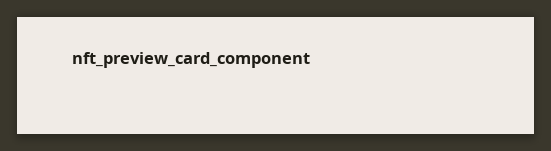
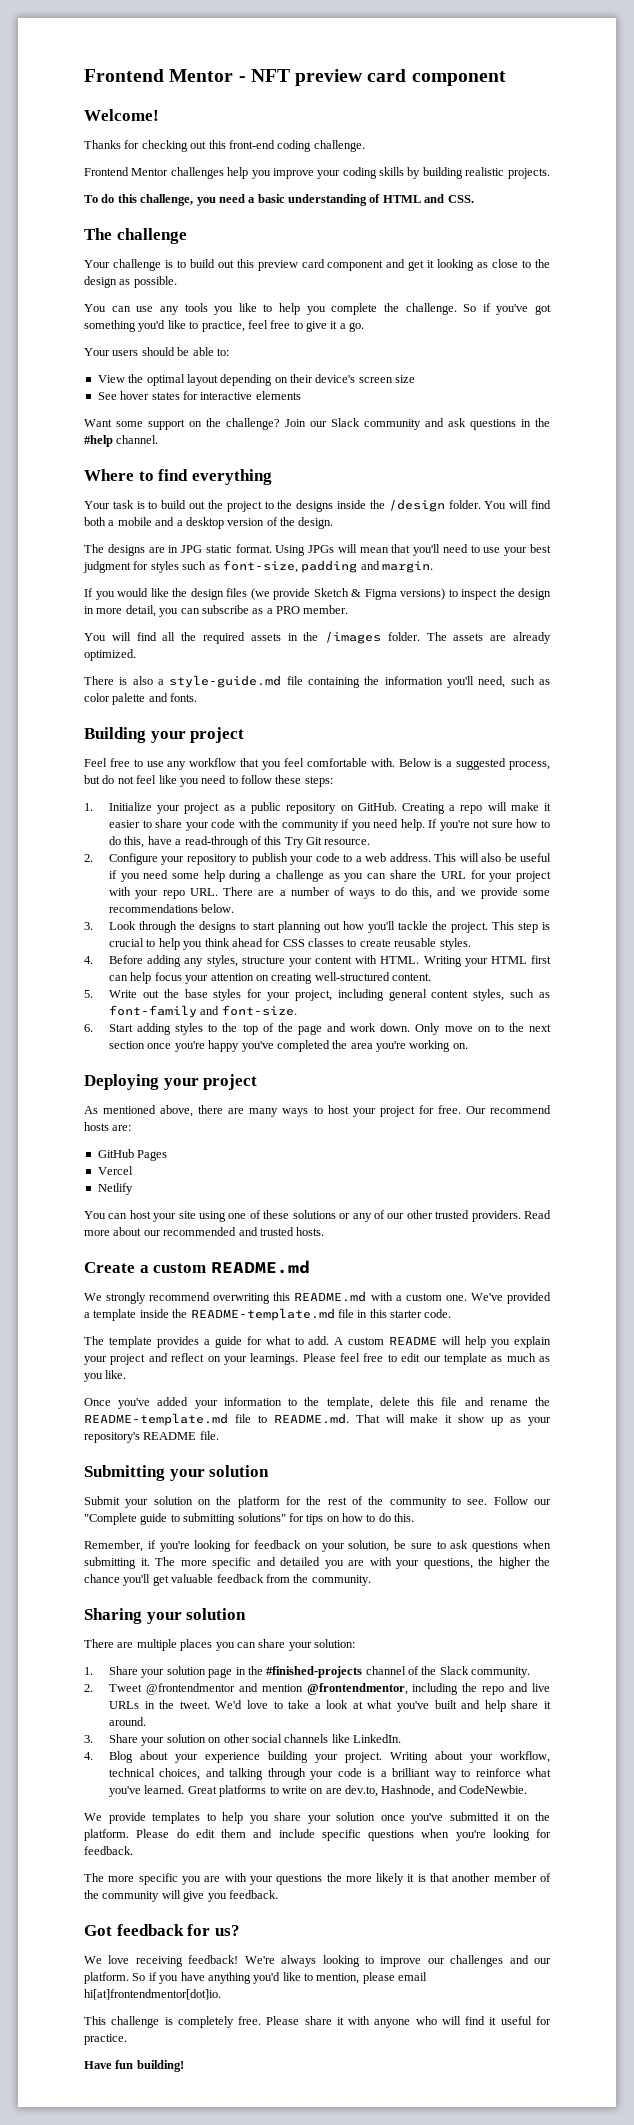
[72,52,310,68] nft_preview_card_component -> [84,69,506,86] [84,109,159,121] [84,140,365,152] [84,167,550,179] [84,194,474,206] [84,228,187,244] [84,259,550,271] [84,276,177,288] [84,303,551,315] [84,320,365,332] [84,347,229,356] [97,374,416,386] [97,391,301,400] [84,418,550,430] [84,435,159,447] [84,469,272,485] [84,499,551,512] [84,517,334,529] [84,544,551,556] [83,560,433,573] [84,588,551,600] [84,605,349,617] [84,631,551,644] [84,649,136,661] [84,675,550,688] [84,693,198,705] [84,727,245,743] [84,758,550,770] [84,775,333,787] [84,802,551,814] [108,819,551,831] [108,836,371,848] [84,853,551,865] [108,870,551,882] [108,887,550,899] [108,904,235,913] [84,921,550,933] [108,938,471,950] [84,955,552,967] [108,972,431,984] [84,989,550,1001] [108,1005,297,1018] [84,1023,551,1035] [108,1040,468,1052] [84,1074,258,1090] [84,1105,551,1117] [84,1122,132,1131] [97,1149,168,1161] [97,1166,133,1175] [97,1183,133,1195] [84,1210,552,1222] [84,1227,325,1236] [84,1260,310,1274] [84,1291,551,1304] [84,1308,452,1321] [84,1336,551,1348] [84,1353,550,1365] [84,1370,127,1382] [84,1397,550,1409] [84,1413,552,1426] [84,1431,219,1443] [84,1465,270,1481] [84,1496,551,1508] [84,1513,415,1525] [84,1540,551,1552] [84,1557,550,1569] [84,1574,371,1586] [84,1608,247,1624] [84,1639,355,1651] [84,1666,531,1678] [84,1683,550,1695] [108,1700,552,1712] [108,1717,146,1726] [84,1734,401,1746] [84,1751,550,1763] [108,1768,551,1780] [108,1785,528,1797] [84,1812,550,1824] [84,1829,551,1841] [84,1846,133,1855] [84,1873,551,1885] [84,1890,278,1902] [84,1924,240,1936] [84,1955,552,1967] [84,1972,428,1984] [84,1989,221,2000] [84,2016,551,2028] [84,2034,127,2045] [84,2060,184,2072] Frontend Mentor - NFT preview card component // Welcome! // Thanks for checking out this front-end coding challenge. // Frontend Mentor challenges help you improve your coding skills by building realistic projects. // To do this challenge, you need a basic understanding of HTML and CSS. // The challenge // Your challenge is to build out this preview card component and get it looking as close to the design as possible. // You can use any tools you like to help you complete the challenge. So if you've got something you'd like to practice, feel free to give it a go. // Your users should be able to: // View the optimal layout depending on their device's screen size // See hover states for interactive elements // Want some support on the challenge? Join our Slack community and ask questions in the #help channel. // Where to find everything // Your task is to build out the project to the designs inside the /design folder. You will find both a mobile and a desktop version of the design. // The designs are in JPG static format. Using JPGs will mean that you'll need to use your best judgment for styles such as font-size, padding and margin. // If you would like the design files (we provide Sketch & Figma versions) to inspect the design in more detail, you can subscribe as a PRO member. // You will find all the required assets in the /images folder. The assets are already optimized. // There is also a style-guide.md file containing the information you'll need, such as color palette and fonts. // Building your project // Feel free to use any workflow that you feel comfortable with. Below is a suggested process, but do not feel like you need to follow these steps: // 1. Initialize your project as a public repository on GitHub. Creating a repo will make it easier to share your code with the community if you need help. If you're not sure how to do this, have a read-through of this Try Git resource. // 2. Configure your repository to publish your code to a web address. This will also be useful if you need some help during a challenge as you can share the URL for your project with your repo URL. There are a number of ways to do this, and we provide some recommendations below. // 3. Look through the designs to start planning out how you'll tackle the project. This step is crucial to help you think ahead for CSS classes to create reusable styles. // 4. Before adding any styles, structure your content with HTML. Writing your HTML first can help focus your attention on creating well-structured content. // 5. Write out the base styles for your project, including general content styles, such as font-family and font-size. // 6. Start adding styles to the top of the page and work down. Only move on to the next section once you're happy you've completed the area you're working on. // Deploying your project // As mentioned above, there are many ways to host your project for free. Our recommend hosts are: // GitHub Pages // Vercel // Netlify // You can host your site using one of these solutions or any of our other trusted providers. Read more about our recommended and trusted hosts. // Create a custom README.md // We strongly recommend overwriting this README.md with a custom one. We've provided a template inside the README-template.md file in this starter code. // The template provides a guide for what to add. A custom README will help you explain your project and reflect on your learnings. Please feel free to edit our template as much as you like. // Once you've added your information to the template, delete this file and rename the README-template.md file to README.md. That will make it show up as your repository's README file. // Submitting your solution // Submit your solution on the platform for the rest of the community to see. Follow our "Complete guide to submitting solutions" for tips on how to do this. // Remember, if you're looking for feedback on your solution, be sure to ask questions when submitting it. The more specific and detailed you are with your questions, the higher the chance you'll get valuable feedback from the community. // Sharing your solution // There are multiple places you can share your solution: // 1. Share your solution page in the #finished-projects channel of the Slack community. // 2. Tweet @frontendmentor and mention @frontendmentor, including the repo and live URLs in the tweet. We'd love to take a look at what you've built and help share it around. // 3. Share your solution on other social channels like LinkedIn. // 4. Blog about your experience building your project. Writing about your workflow, technical choices, and talking through your code is a brilliant way to reinforce what you've learned. Great platforms to write on are dev.to, Hashnode, and CodeNewbie. // We provide templates to help you share your solution once you've submitted it on the platform. Please do edit them and include specific questions when you're looking for feedback. // The more specific you are with your questions the more likely it is that another member of the community will give you feedback. // Got feedback for us? // We love receiving feedback! We're always looking to improve our challenges and our platform. So if you have anything you'd like to mention, please email hi[at]frontendmentor[dot]io. // This challenge is completely free. Please share it with anyone who will find it useful for practice. // Have fun building!

